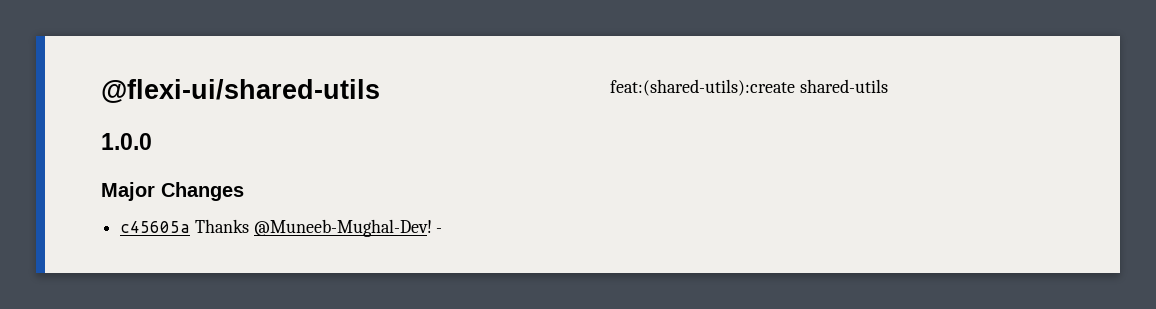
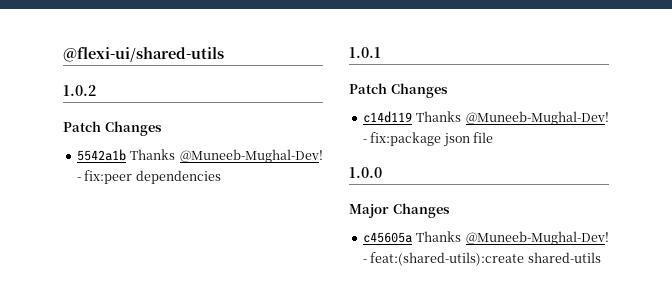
(380, 91) none -> [63,85,96,96] [63,121,162,136] [76,149,323,163] [76,170,221,184] [349,47,381,58] [349,83,448,98] [362,111,609,125] [362,132,493,147] // 1.0.2 // Patch Changes // 5542a1b Thanks @Muneeb-Mughal-Dev! - fix:peer dependencies // 1.0.1 // Patch Changes // c14d119 Thanks @Muneeb-Mughal-Dev! - fix:package json file

